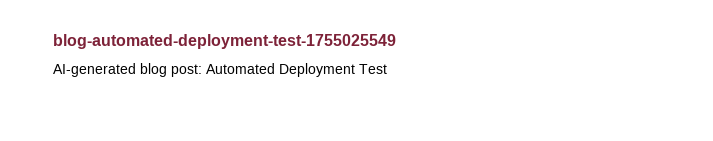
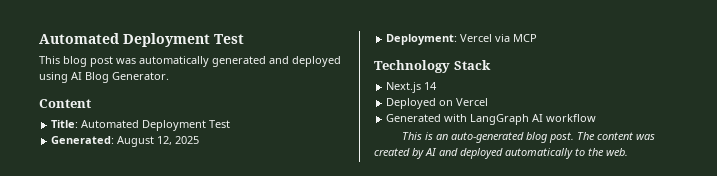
[53,34,396,49] [53,63,387,77] blog-automated-deployment-test-1755025549 // AI-generated blog post: Automated Deployment Test -> [39,33,244,47] [39,56,341,67] [39,72,169,83] [39,99,91,108] [51,120,231,131] [51,136,200,147] [386,34,538,45] [374,60,491,73] [386,82,438,93] [386,98,489,109] [386,114,597,125] [402,132,656,143] [374,148,628,159] Automated Deployment Test // This blog post was automatically generated and deployed using AI Blog Generator. // Content // Title: Automated Deployment Test // Generated: August 12, 2025 // Deployment: Vercel via MCP // Technology Stack // Next.js 14 // Deployed on Vercel // Generated with LangGraph AI workflow // This is an auto-generated blog post. The content was created by AI and deployed automatically to the web.

